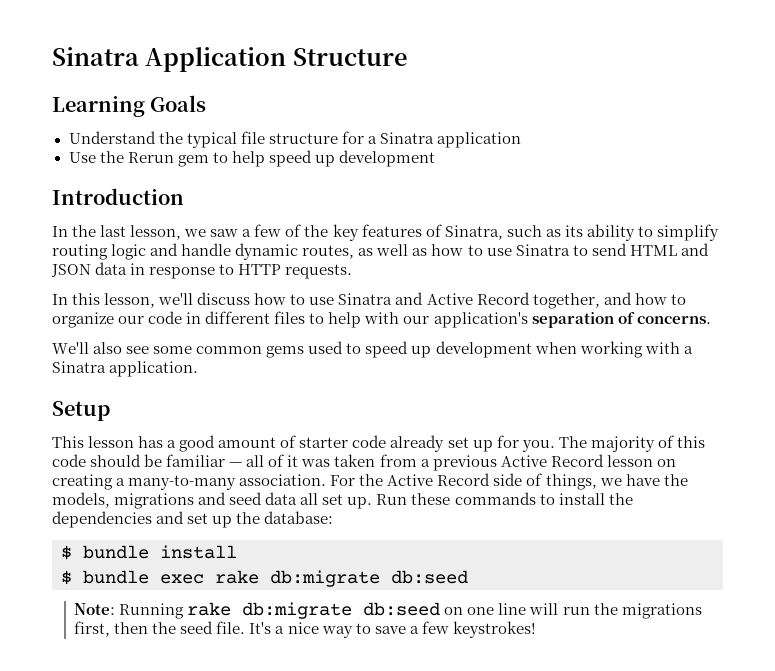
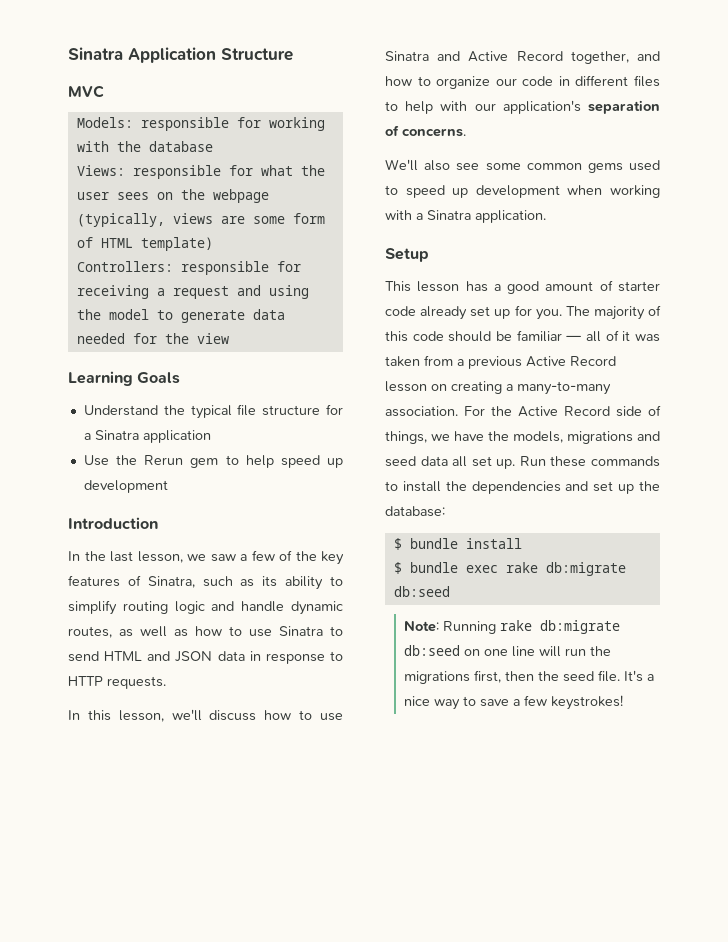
(407, 57) none -> [68,85,104,98] [76,117,325,131] [76,141,213,152] [76,165,325,179] [76,189,269,203] [76,213,325,227] [76,237,213,251] [76,261,301,275] [76,285,309,299] [76,309,285,323] [76,333,229,344] // MVC // Models: responsible for working with the database // Views: responsible for what the user sees on the webpage (typically, views are some form of HTML template) // Controllers: responsible for receiving a request and using the model to generate data needed for the view

